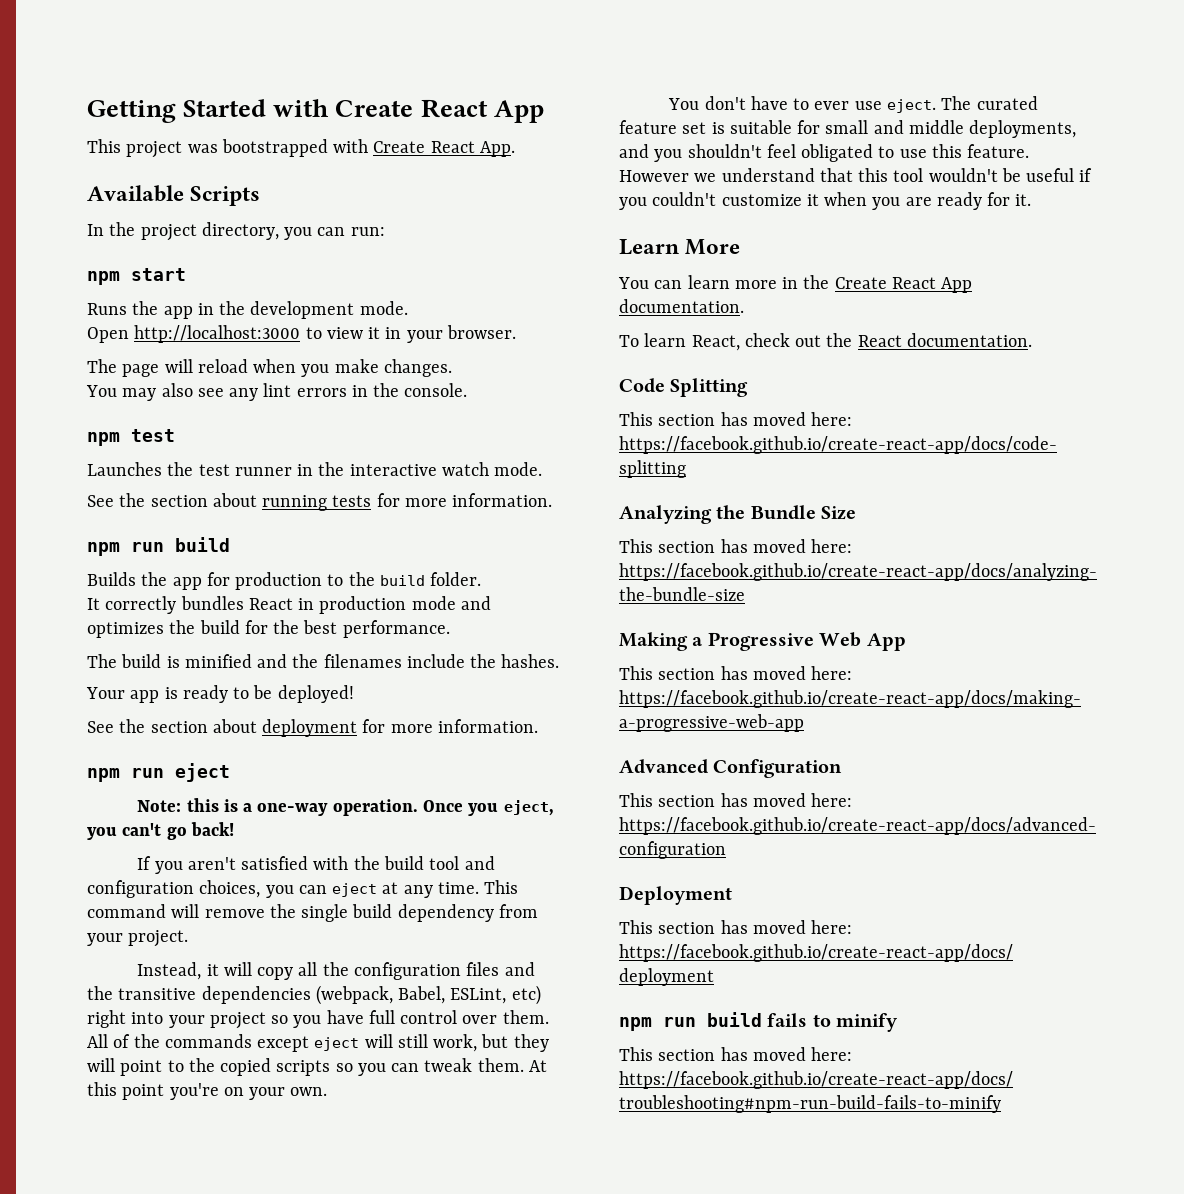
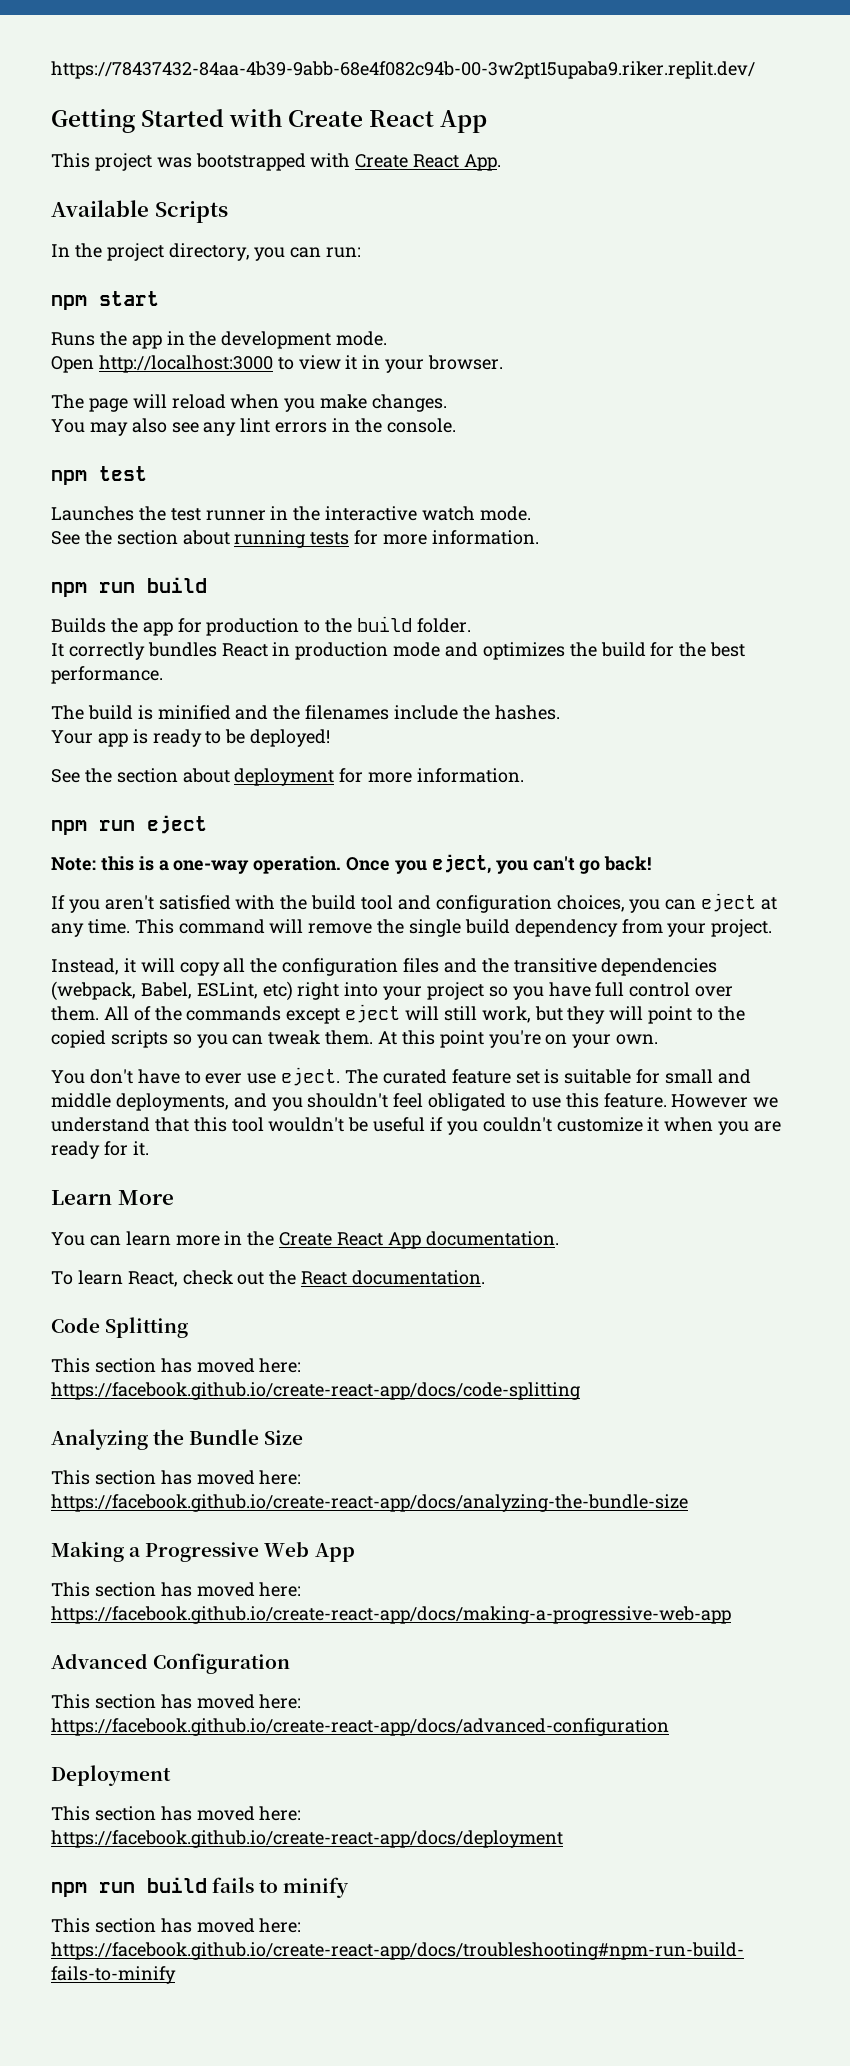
(87, 111) none -> [51,61,755,79] https://78437432-84aa-4b39-9abb-68e4f082c94b-00-3w2pt15upaba9.riker.replit.dev/ //

